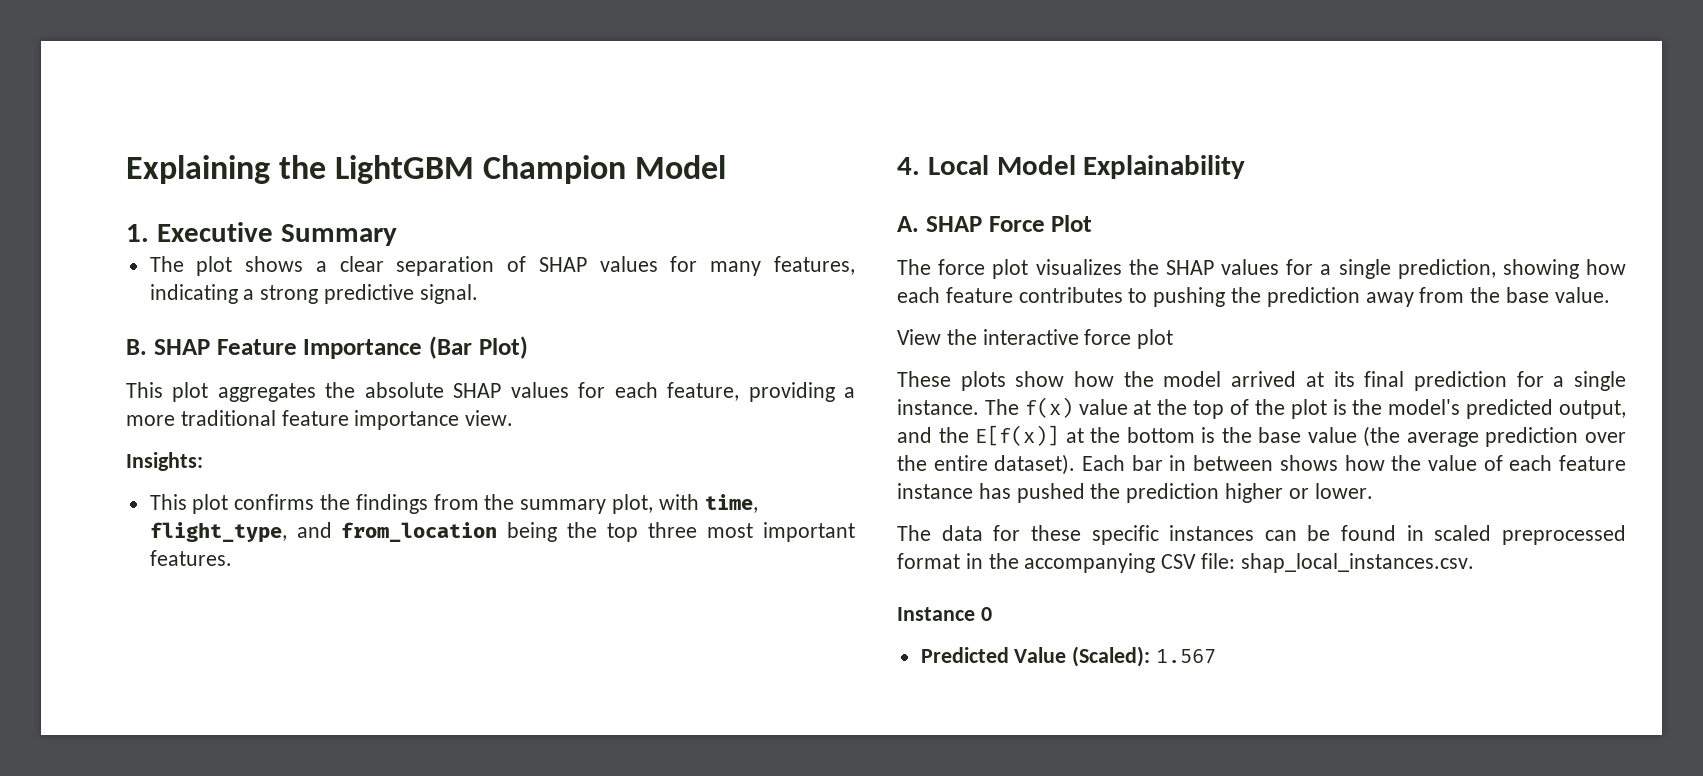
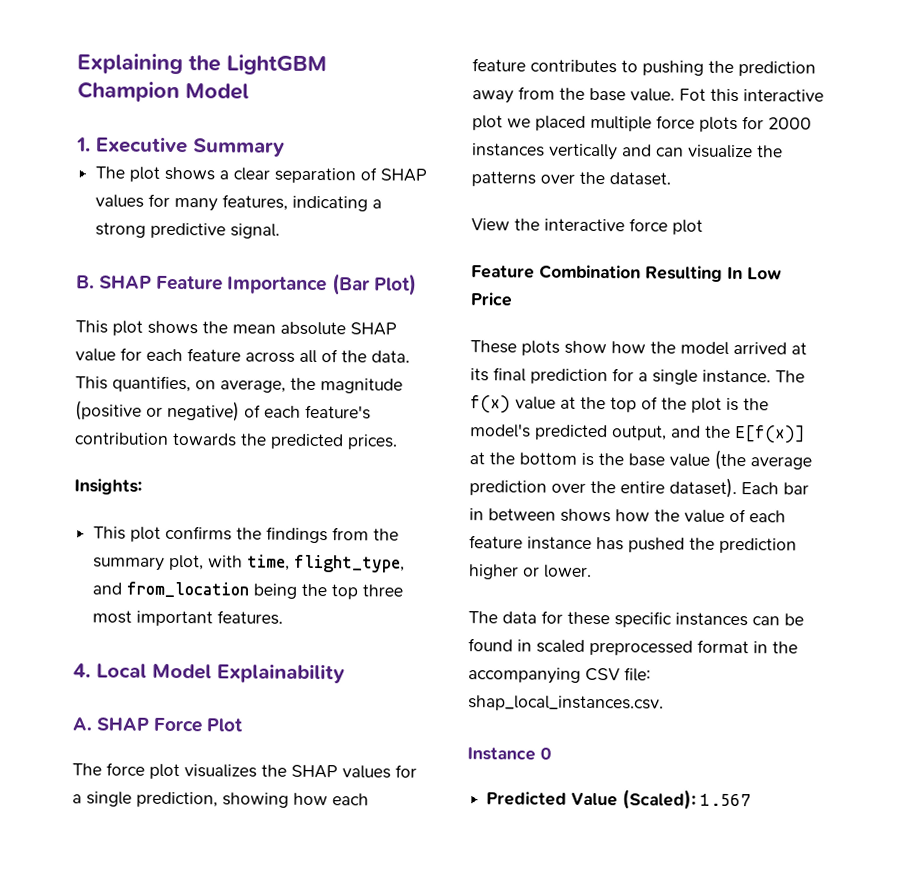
[217,382,356,402] aggregates the -> [147,320,276,335] shows the mean
[510,382,569,398] values -> [75,348,116,362] value
[667,382,855,402] [126,410,514,430] feature, providing a more traditional feature importance view. -> [187,348,410,364] [75,375,403,394] [75,400,371,422] [74,432,398,450] feature across all of the data. This quantifies, on average, the magnitude (positive or negative) of each feature's contribution towards the predicted prices.
(1610, 295) none -> [679,88,824,103] [472,115,812,133] [472,143,783,161] [471,171,671,187] Fot this interactive plot we placed multiple force plots for 2000 instances vertically and can visualize the patterns over the dataset.
(1174, 339) none -> [471,264,782,282] [470,292,513,307] // Feature Combination Resulting In Low Price

